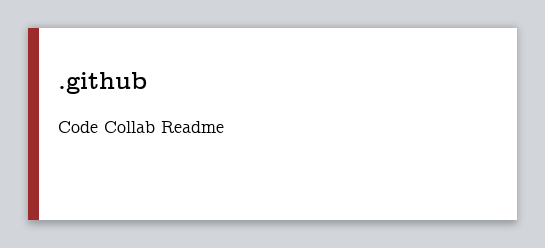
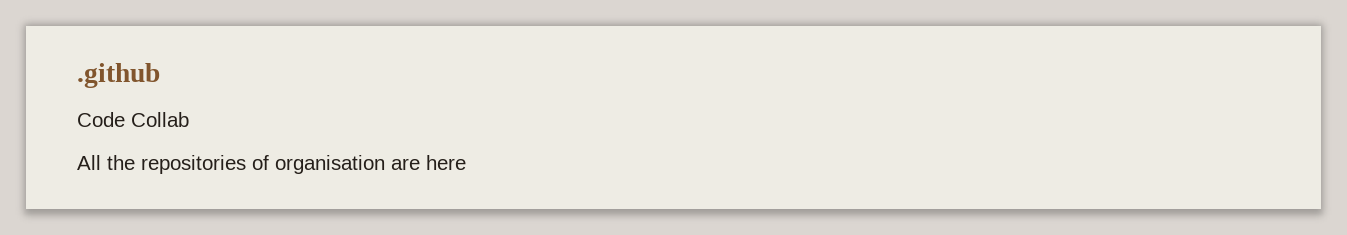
[161,121,224,133] Readme -> [77,155,466,174] // All the repositories of organisation are here

